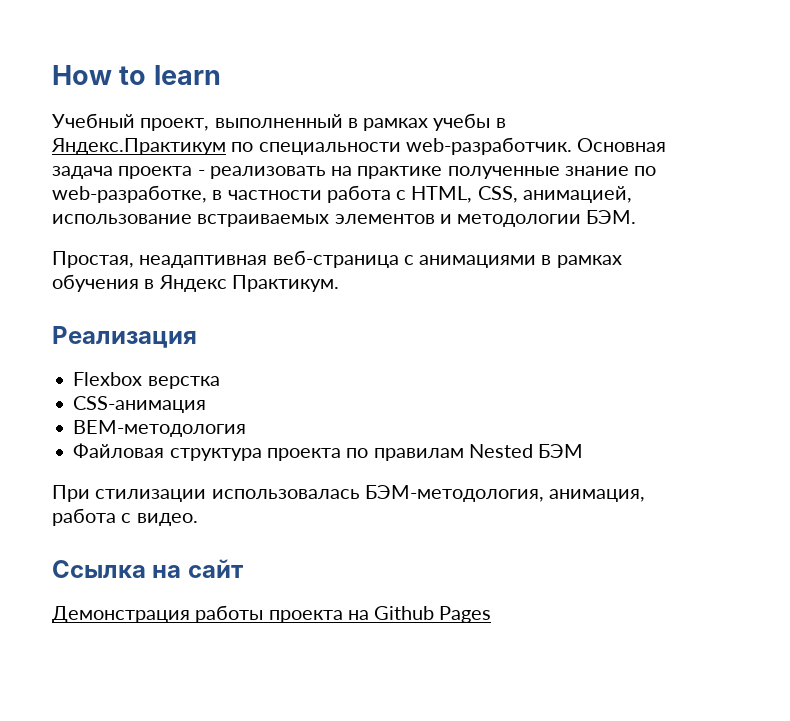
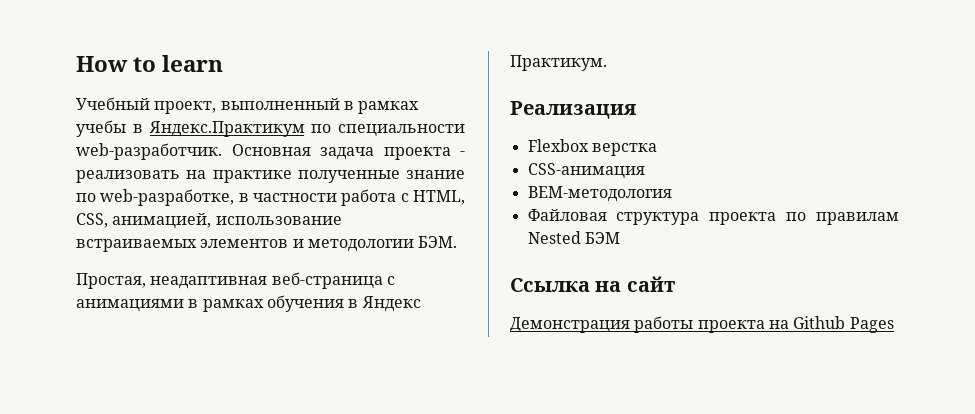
[52,485,646,502] [52,508,198,526] // При стилизации использовалась БЭМ-методология, анимация, работа с видео. -> (620, 238) none

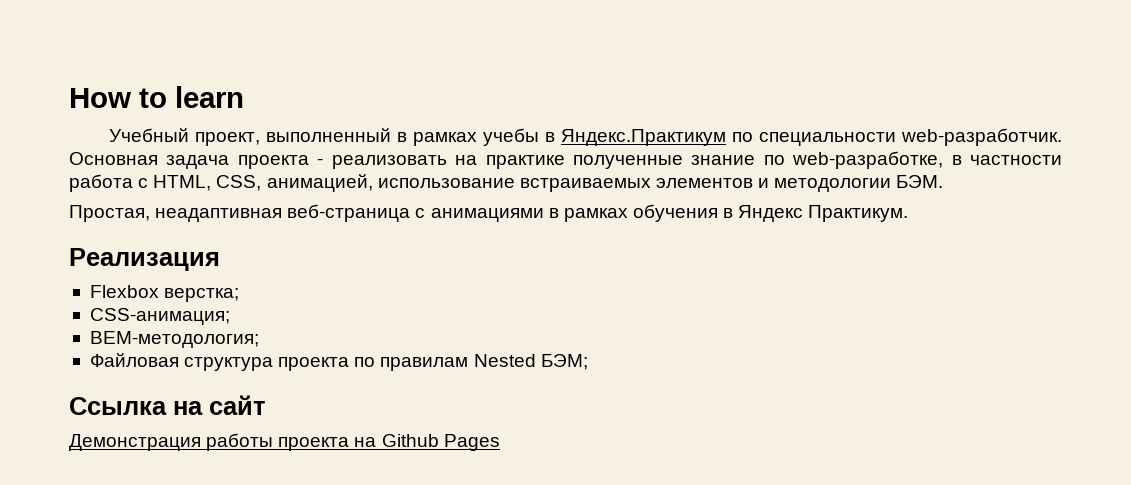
[591,143,657,156] [527,163,645,179] [527,186,672,202] верстка // CSS-анимация // BEM-методология -> [164,288,240,302] [89,308,230,325] [89,331,259,348] верстка; // CSS-анимация; // BEM-методология;
[584,232,620,244] БЭМ -> [540,354,588,370] БЭМ;

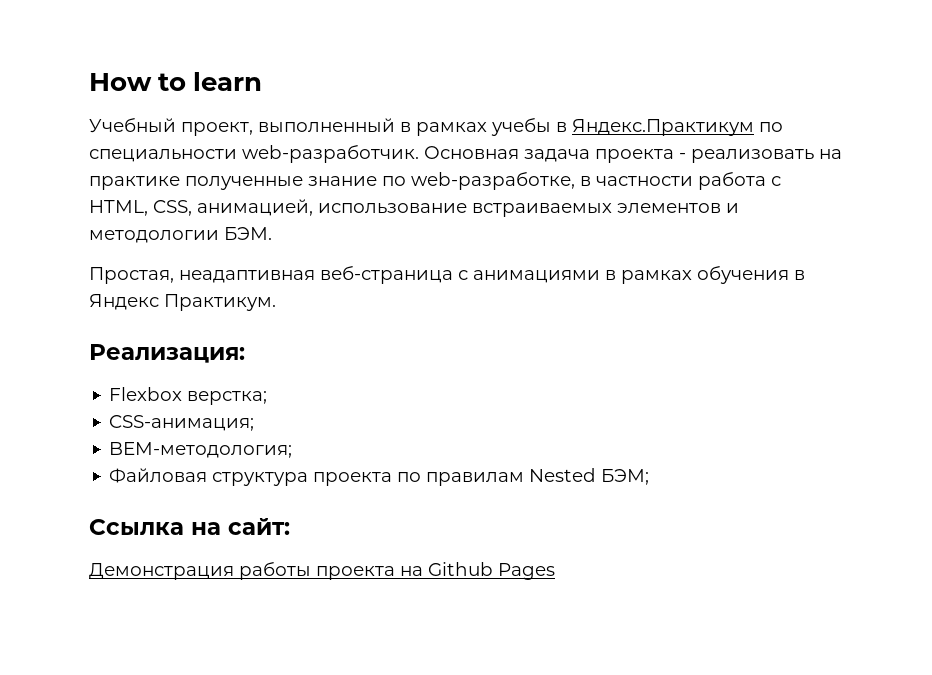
[69,248,220,271] Реализация -> [89,344,245,363] Реализация:
[209,395,265,415] сайт -> [228,518,290,535] сайт:

